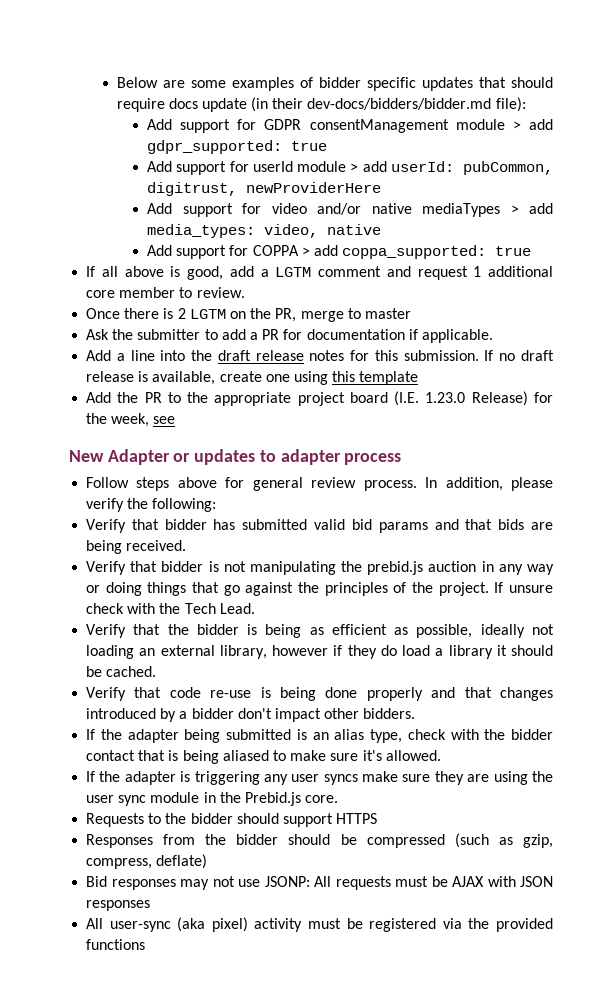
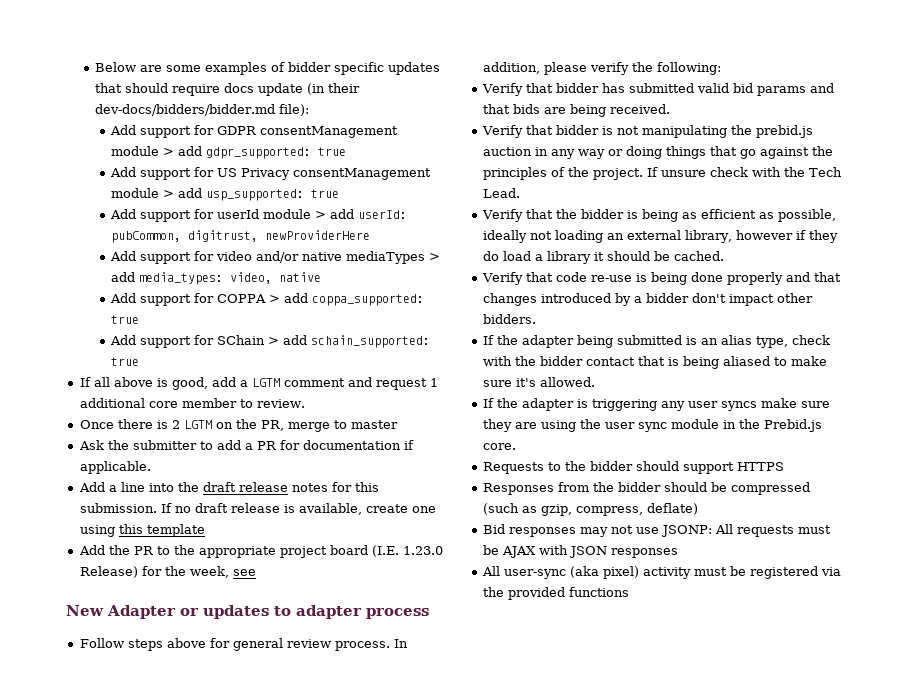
(328, 146) none -> [110,167,432,180] [111,188,340,201] // Add support for US Privacy consentManagement module > add usp_supported: true
(532, 251) none -> [110,335,431,348] [111,357,140,366] // Add support for SChain > add schain_supported: true

